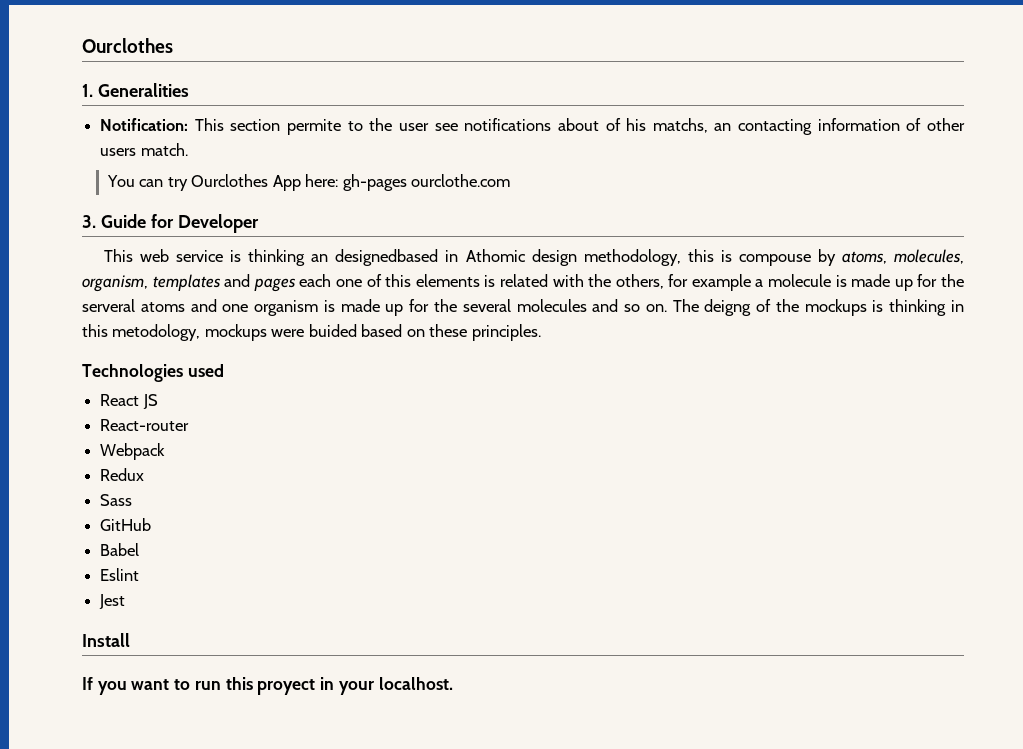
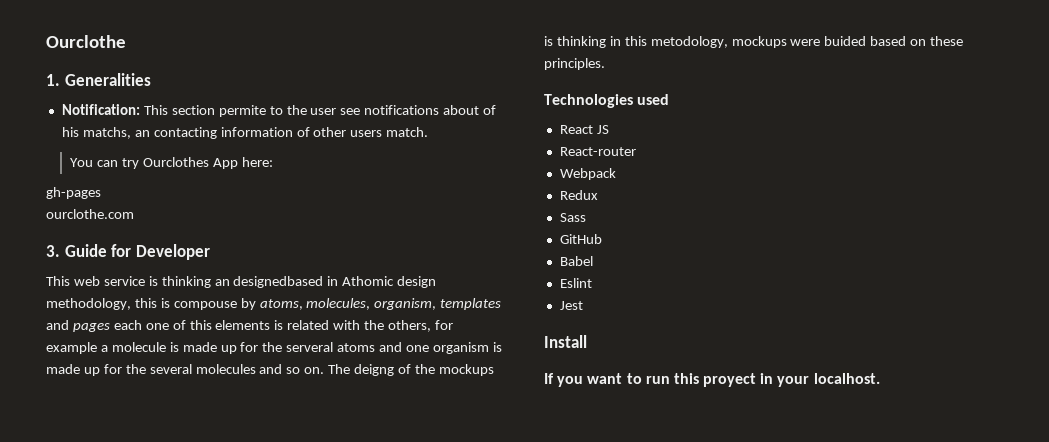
[82,38,173,53] Ourclothes -> [46,35,126,48] Ourclothe
(339, 180) none -> (273, 162) //
(407, 182) none -> (101, 193) //

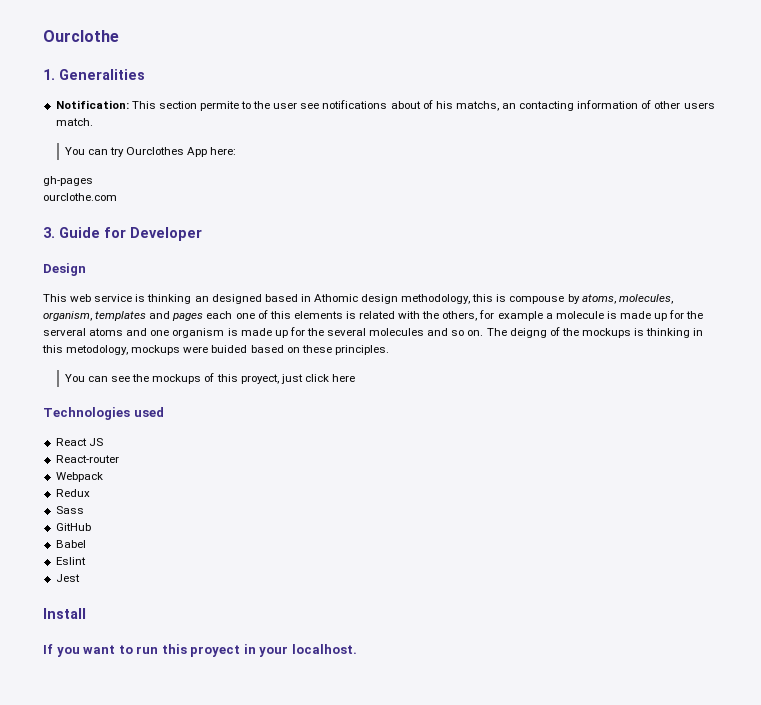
(210, 252) none -> [43,263,86,276] // Design
[233,276,324,288] designedbased -> [211,294,298,304] designed based
(605, 64) none -> [64,373,355,384] // You can see the mockups of this proyect, just click here

